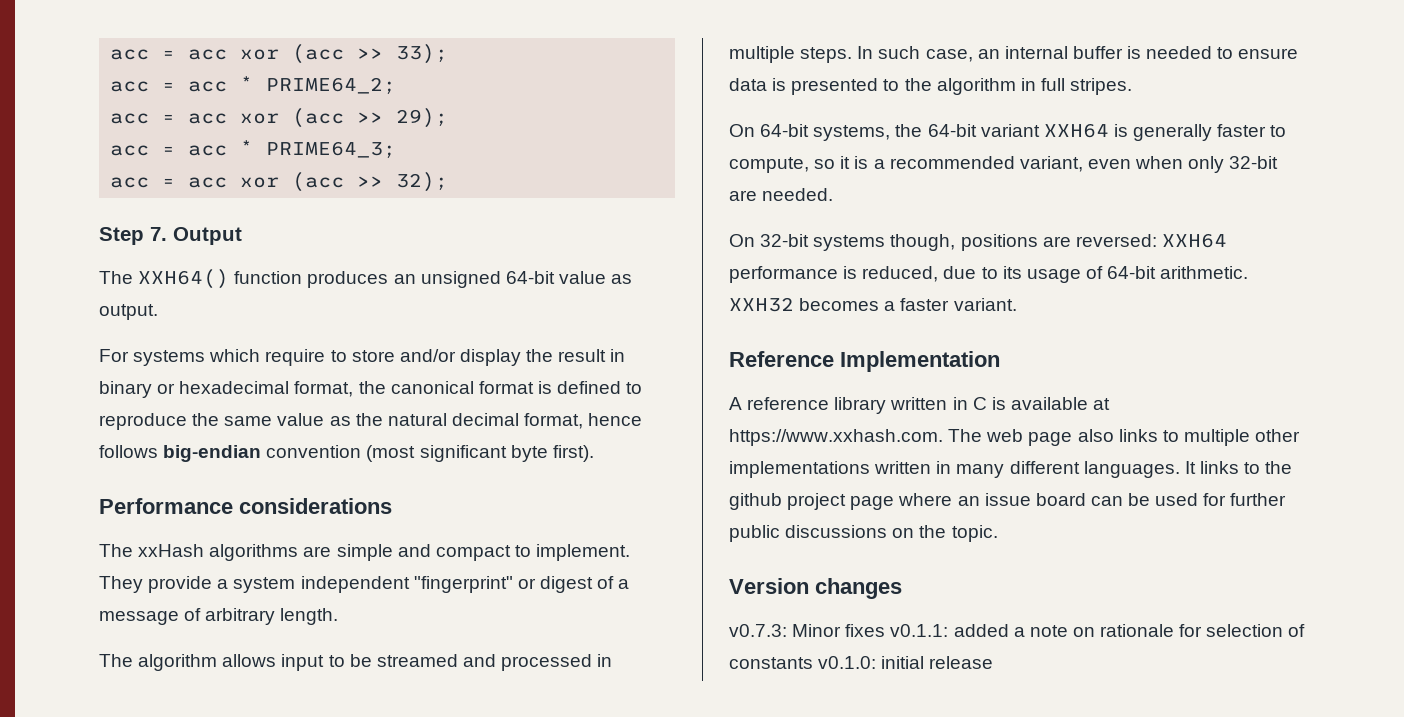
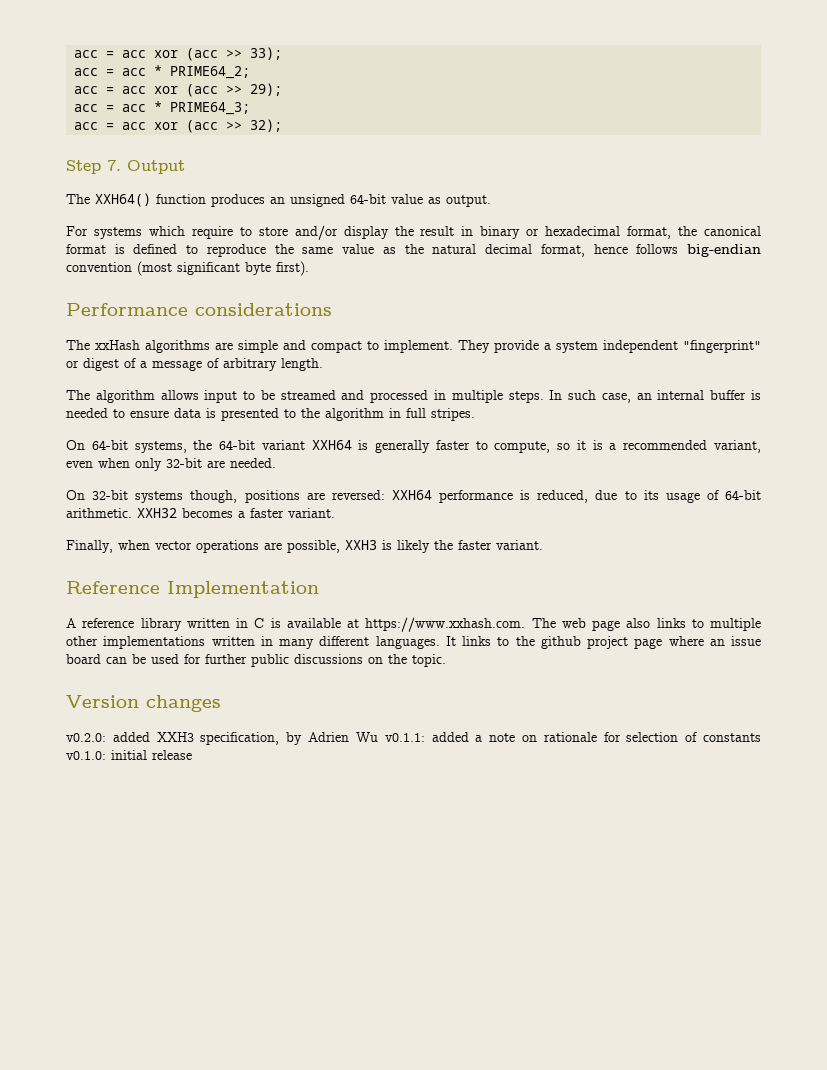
(1017, 304) none -> [66,540,543,553] // Finally, when vector operations are possible, XXH3 is likely the faster variant.
[729,624,886,637] v0.7.3: Minor fixes -> [66,732,378,745] v0.2.0: added XXH3 specification, by Adrien Wu

